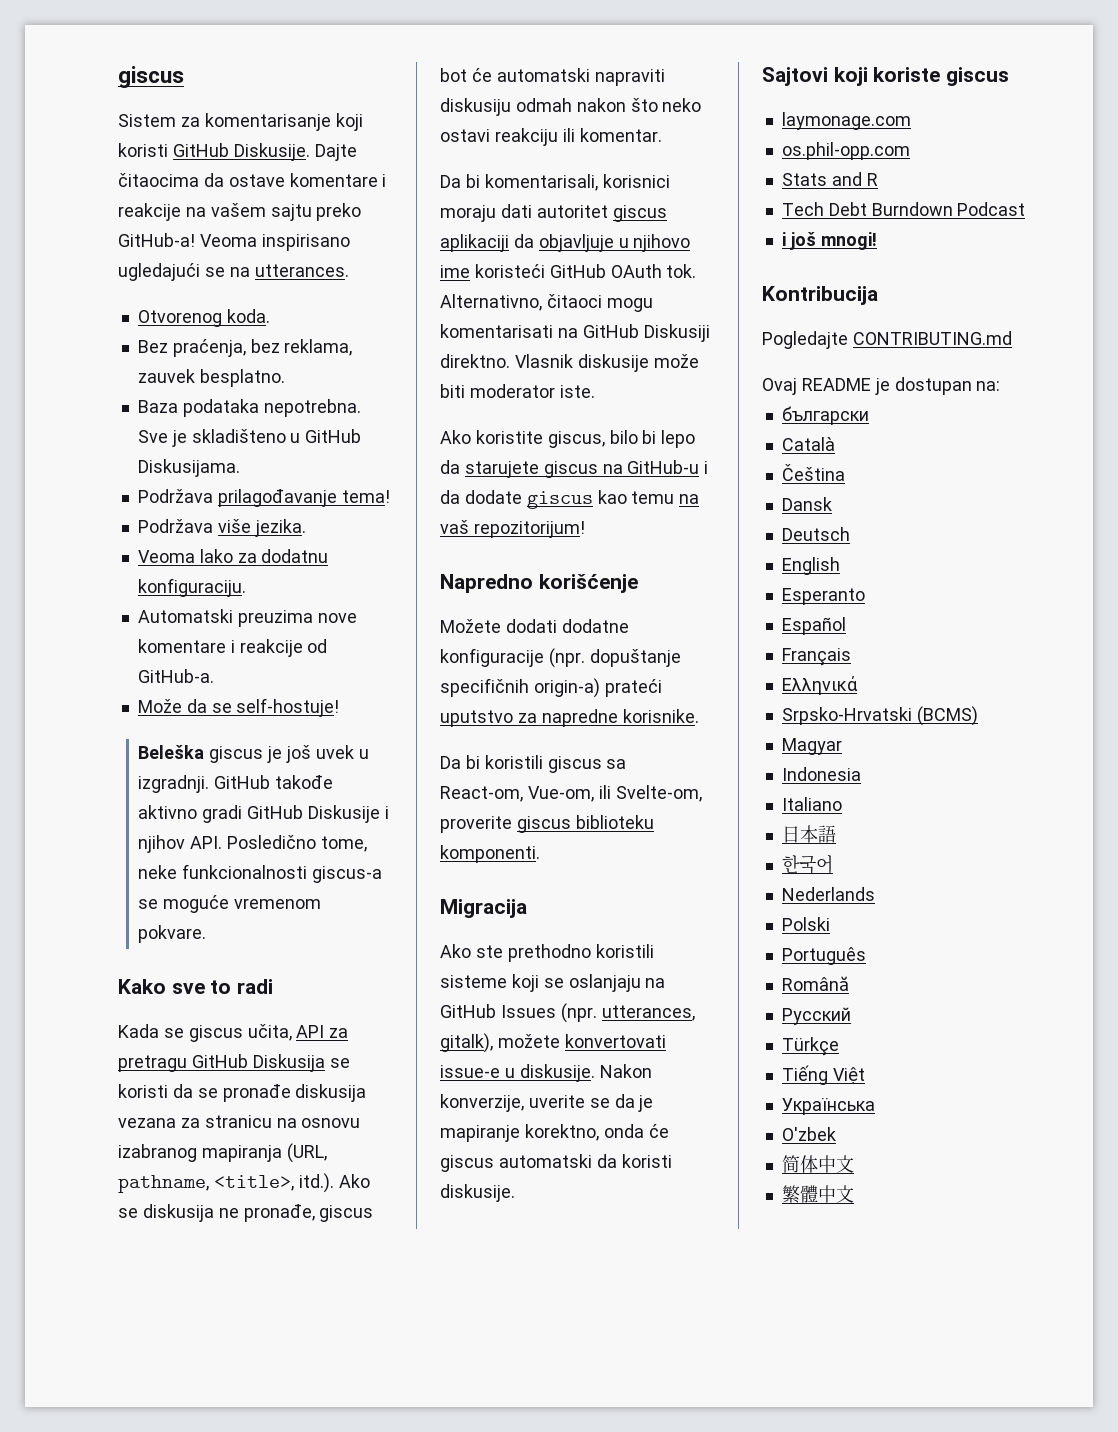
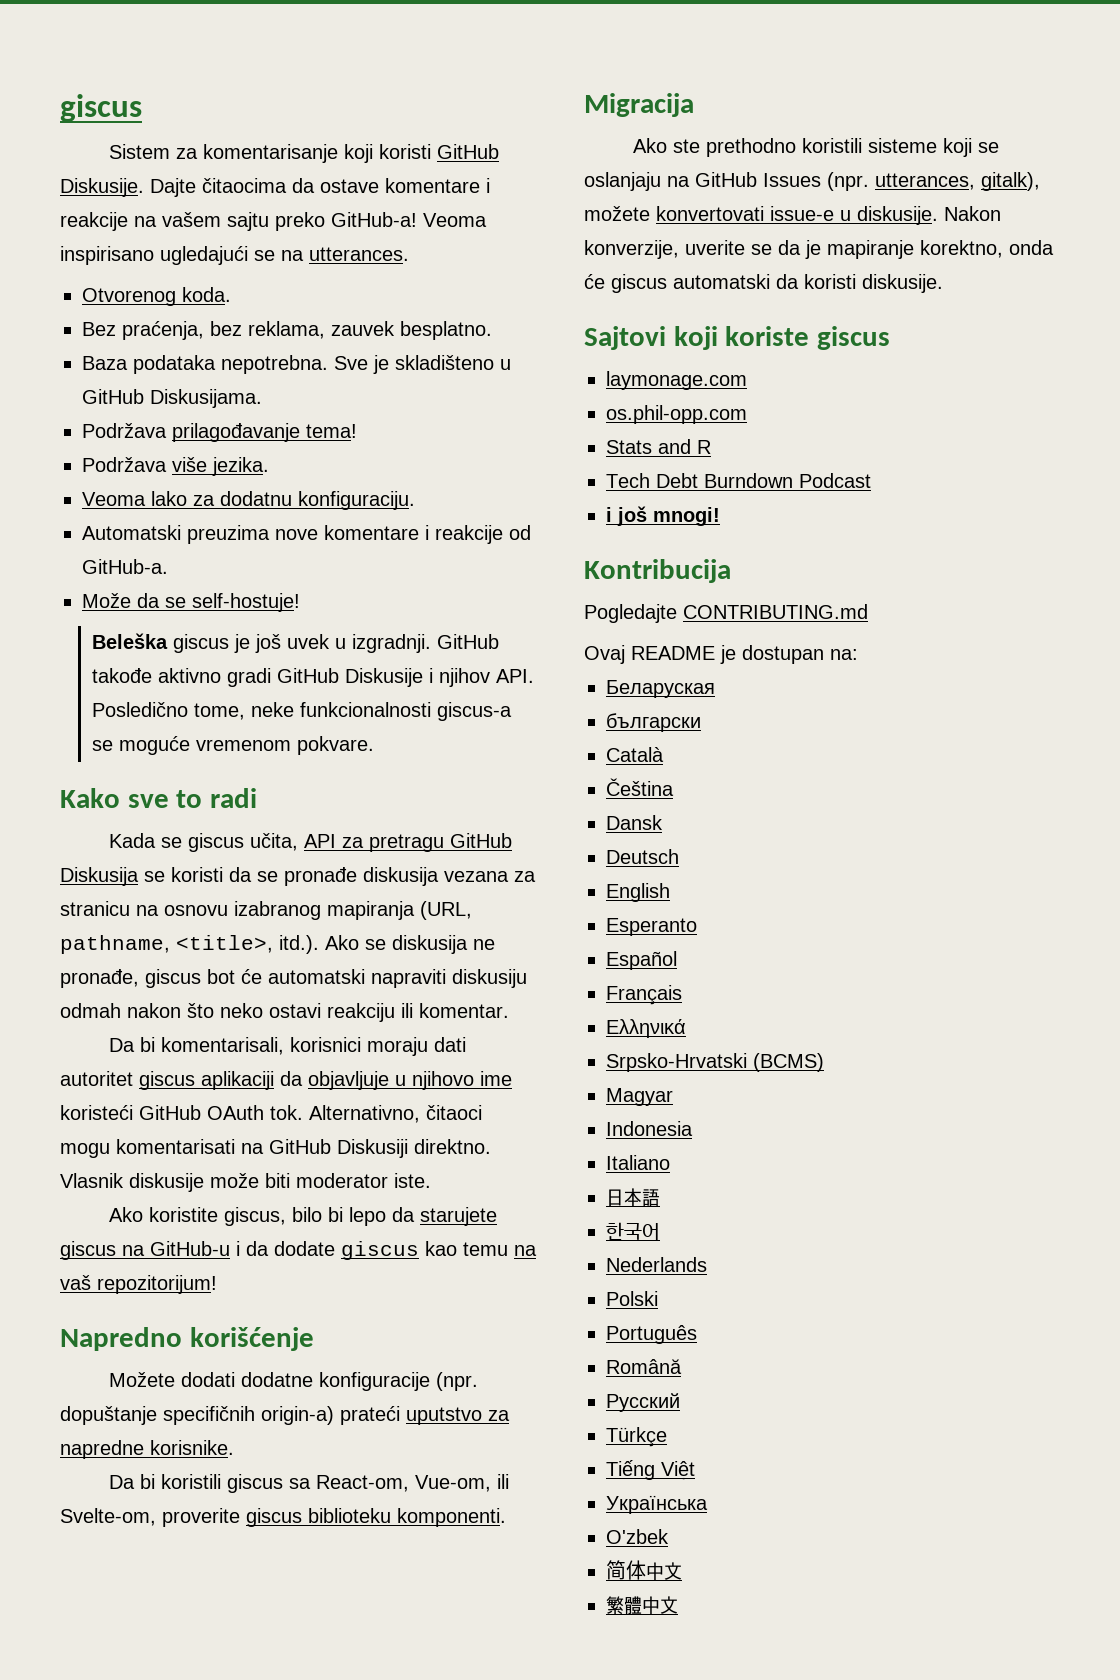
(1001, 386) none -> [606,680,715,698] // Беларуская

